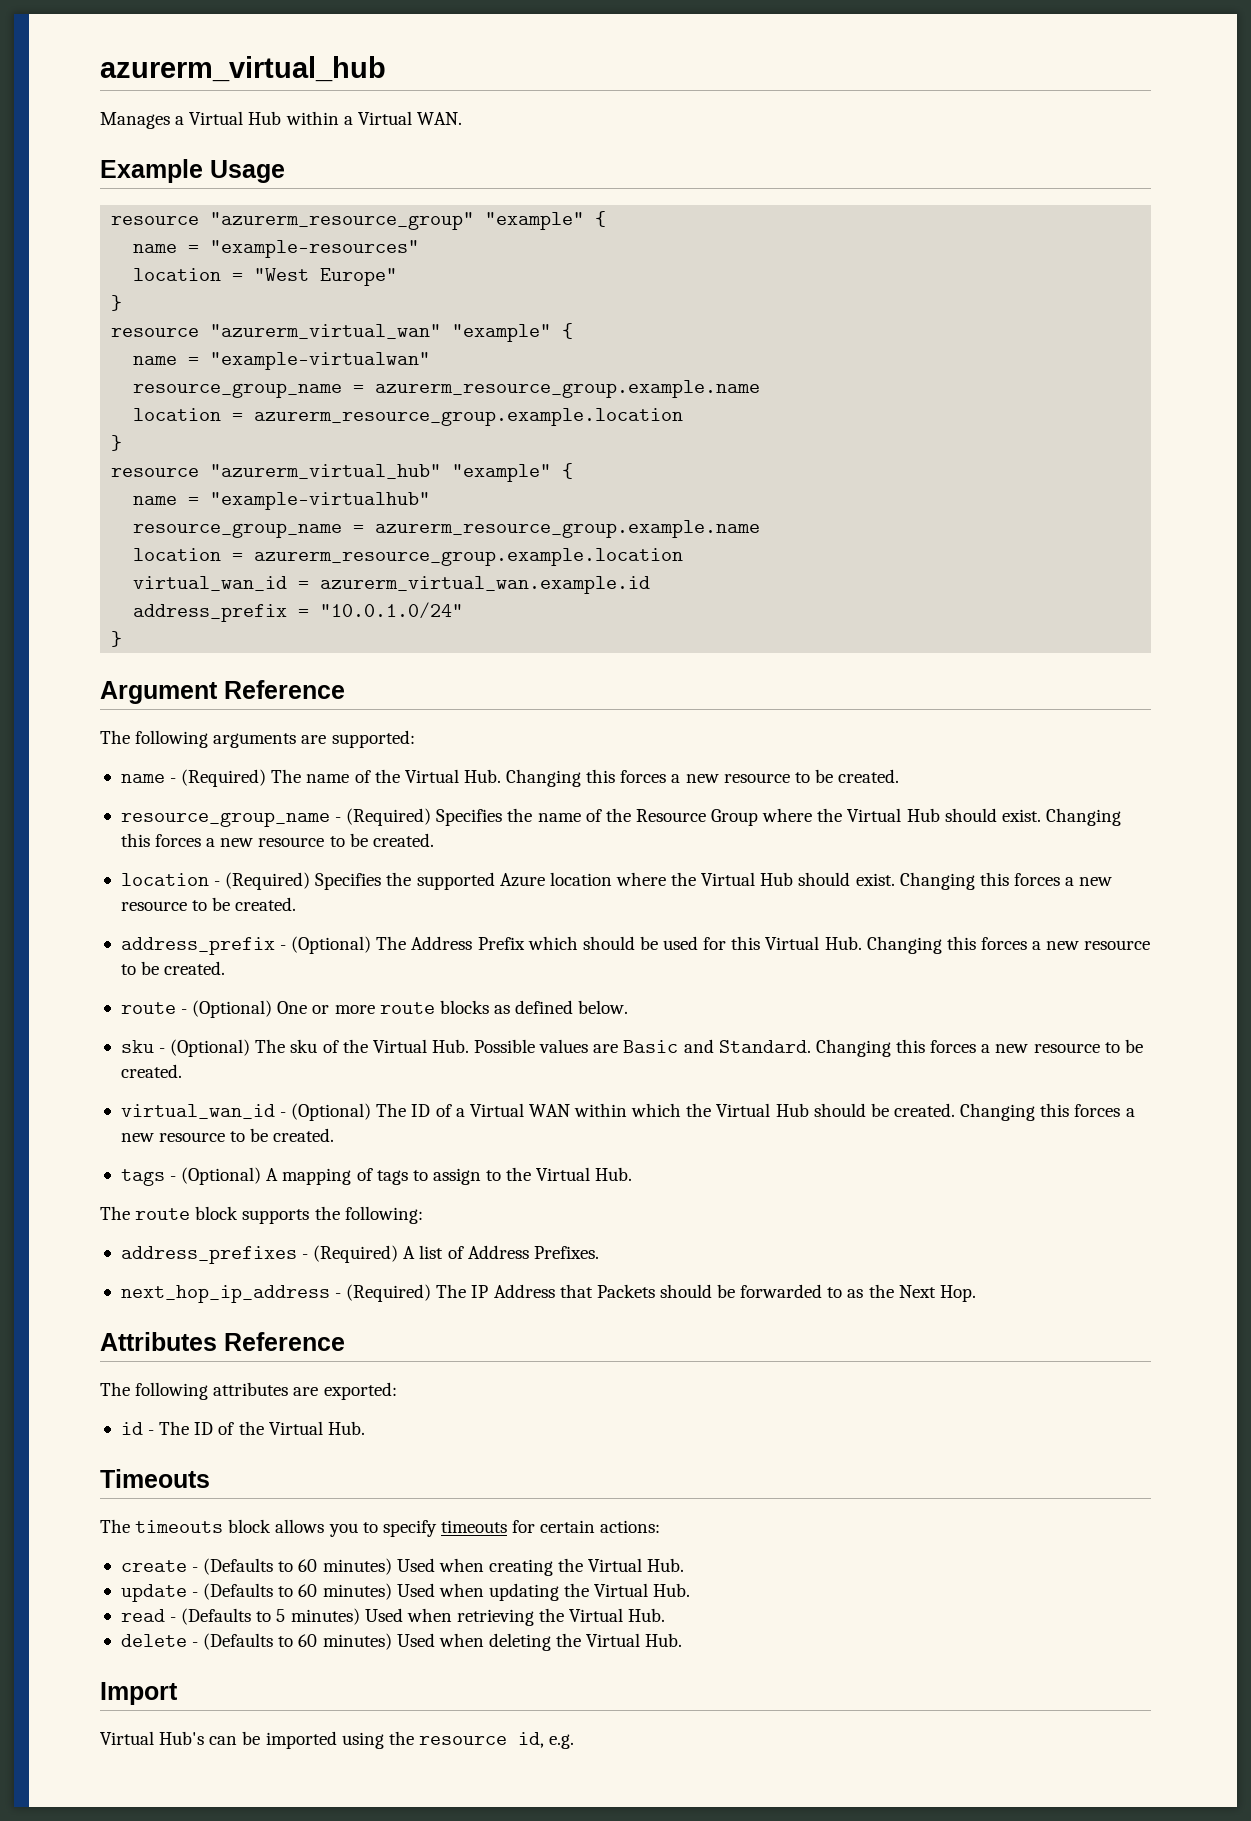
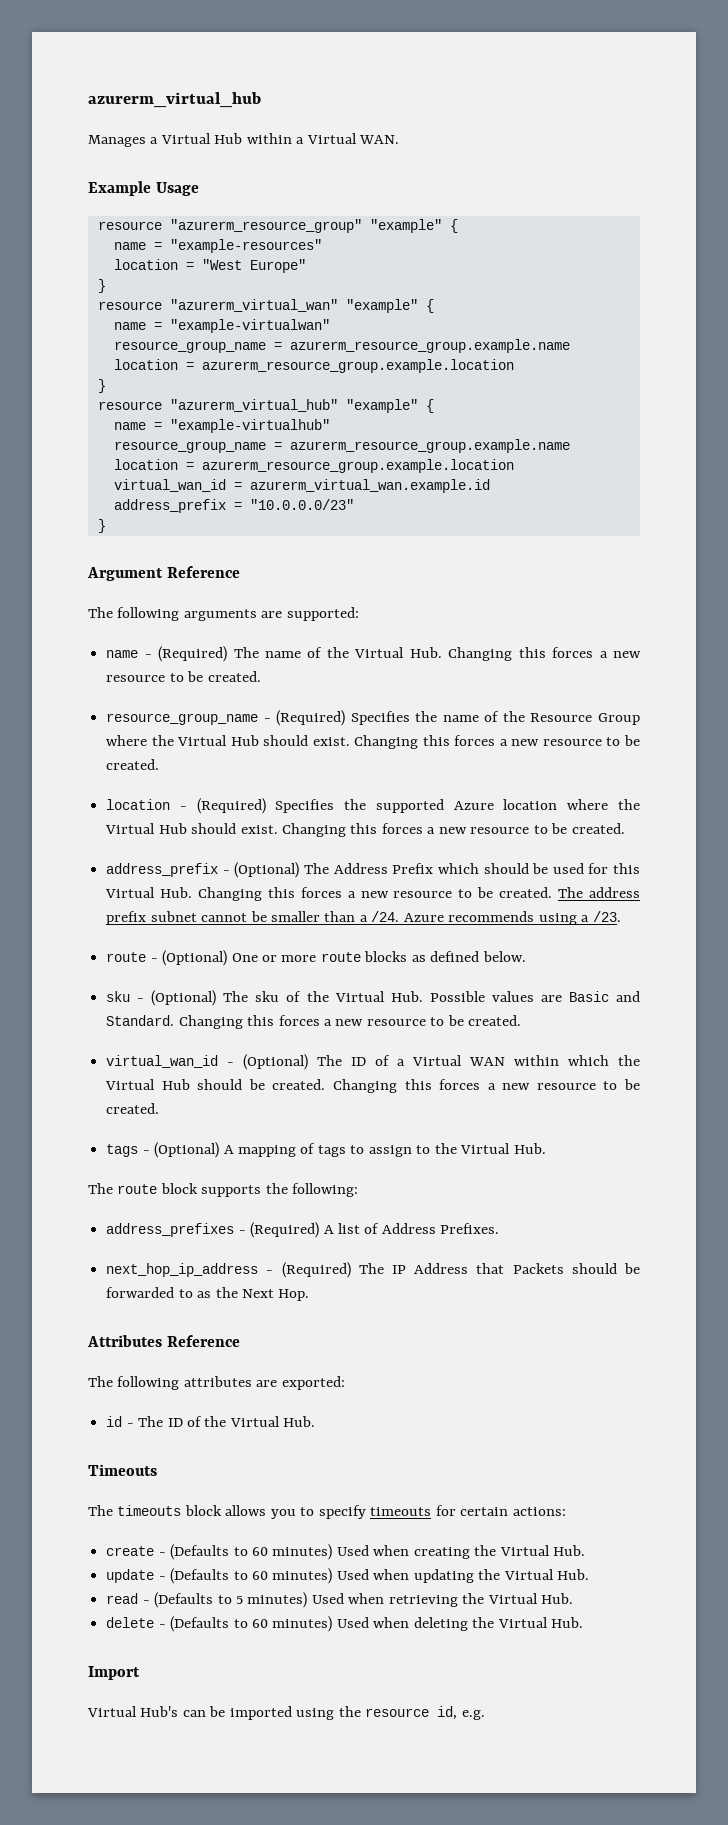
[320,602,464,619] "10.0.1.0/24" -> [249,499,354,510] "10.0.0.0/23"
(226, 968) none -> [558,887,640,898] [106,911,621,925] The address prefix subnet cannot be smaller than a /24. Azure recommends using a /23.

